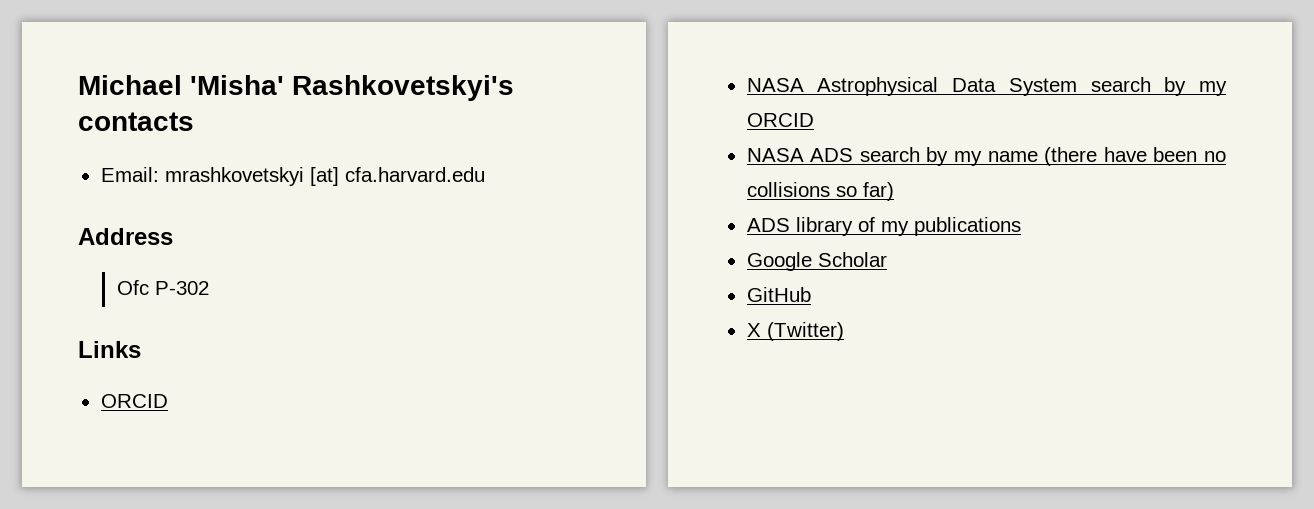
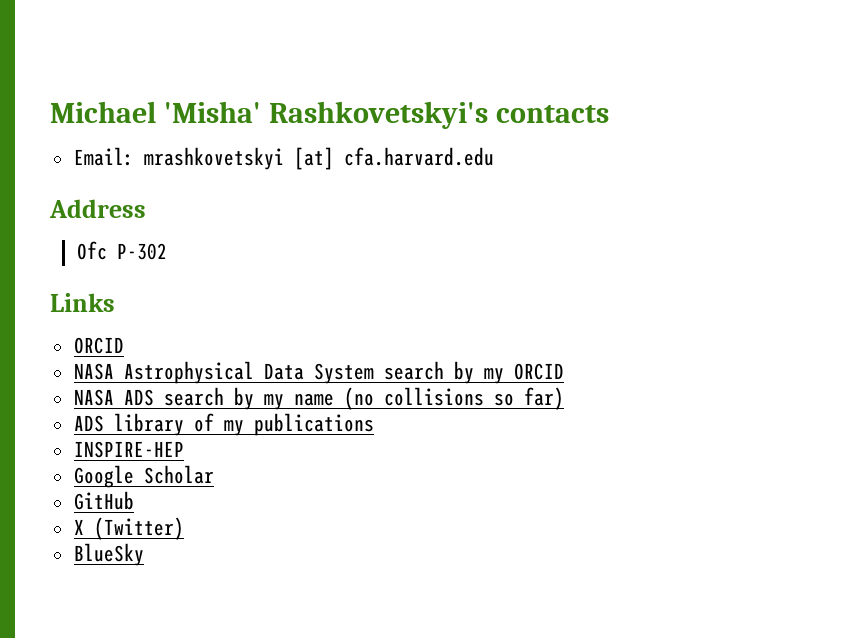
[1044,147,1226,166] (there have been no -> [343,387,374,410] (no
(1021, 226) none -> [73,441,184,458] // INSPIRE-HEP
(844, 331) none -> [73,543,144,566] // BlueSky

